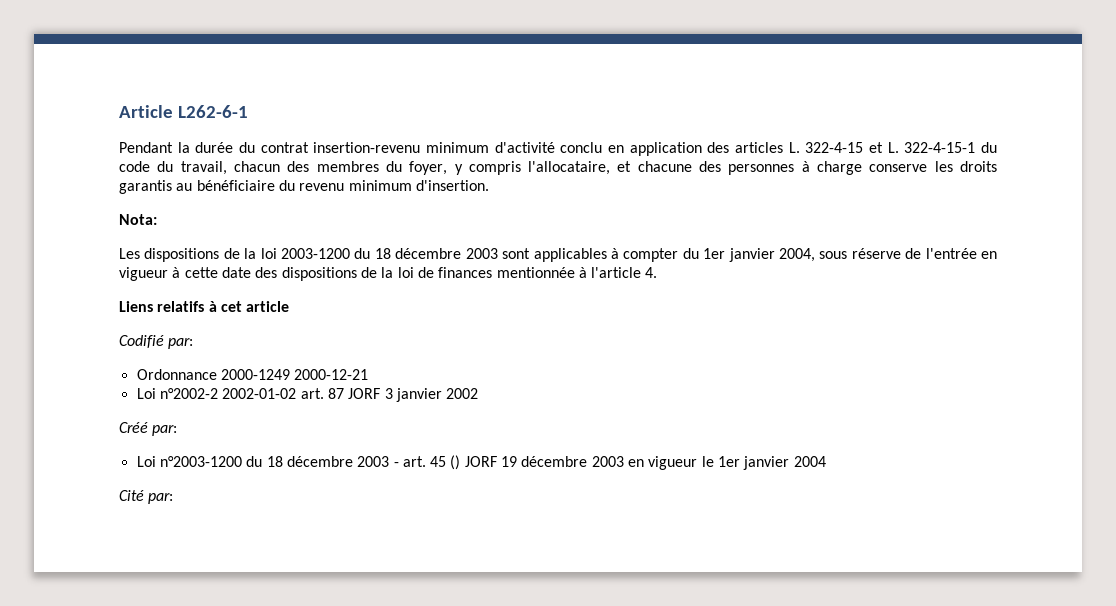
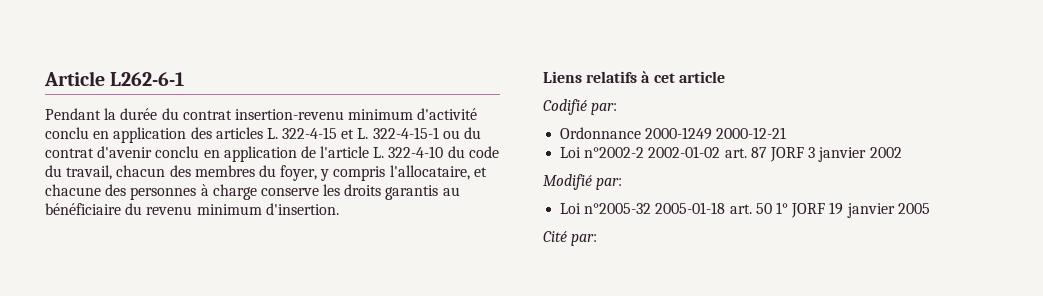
(976, 147) none -> [442,127,482,139] [45,146,444,162] ou du contrat d'avenir conclu en application de l'article L. 322-4-10
[119,214,157,225] [119,248,997,262] [119,267,658,281] // Nota: // Les dispositions de la loi 2003-1200 du 18 décembre 2003 sont applicables à compter du 1er janvier 2004, sous réserve de l'entrée en vigueur à cette date des dispositions de la loi de finances mentionnée à l'article 4. -> (339, 209) none
[119,422,148,433] Créé -> [543,174,592,190] Modifié
[159,455,826,470] n°2003-1200 du 18 décembre 2003 - art. 45 () JORF 19 décembre 2003 en vigueur le 1er janvier 2004 -> [584,202,930,218] n°2005-32 2005-01-18 art. 50 1° JORF 19 janvier 2005

